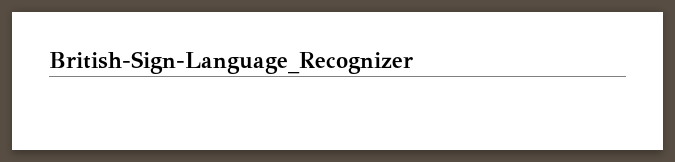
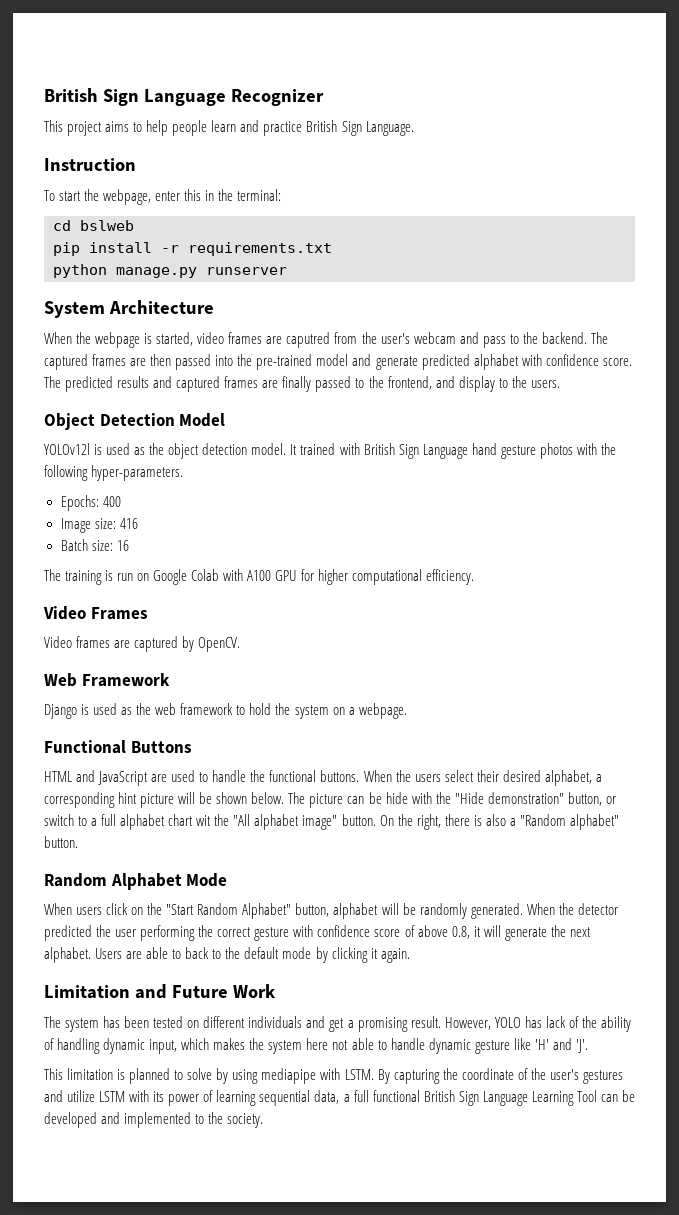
[49,51,413,74] British-Sign-Language_Recognizer -> [44,88,324,106] [44,120,414,136] [44,158,136,171] [44,189,282,205] [53,220,134,231] [53,242,332,256] [53,264,287,278] [44,300,214,318] [44,332,608,348] [44,354,632,370] [44,376,560,392] [44,413,226,430] [44,443,616,459] [44,465,184,481] [60,495,121,511] [60,518,138,533] [60,539,129,551] [44,569,474,585] [43,606,148,620] [44,636,241,652] [44,673,170,687] [44,703,407,719] [44,740,192,754] [44,770,602,786] [44,792,616,808] [44,814,619,830] [44,836,78,848] [44,873,228,890] [44,903,618,919] [44,925,591,941] [44,947,410,963] [44,984,276,999] [44,1016,631,1032] [44,1038,588,1054] [44,1068,623,1084] [44,1090,635,1106] [44,1112,264,1128] British Sign Language Recognizer // This project aims to help people learn and practice British Sign Language. // Instruction // To start the webpage, enter this in the terminal: // cd bslweb // pip install -r requirements.txt // python manage.py runserver // System Architecture // When the webpage is started, video frames are caputred from the user's webcam and pass to the backend. The captured frames are then passed into the pre-trained model and generate predicted alphabet with confidence score. The predicted results and captured frames are finally passed to the frontend, and display to the users. // Object Detection Model // YOLOv12l is used as the object detection model. It trained with British Sign Language hand gesture photos with the following hyper-parameters. // Epochs: 400 // Image size: 416 // Batch size: 16 // The training is run on Google Colab with A100 GPU for higher computational efficiency. // Video Frames // Video frames are captured by OpenCV. // Web Framework // Django is used as the web framework to hold the system on a webpage. // Functional Buttons // HTML and JavaScript are used to handle the functional buttons. When the users select their desired alphabet, a corresponding hint picture will be shown below. The picture can be hide with the "Hide demonstration" button, or switch to a full alphabet chart wit the "All alphabet image" button. On the right, there is also a "Random alphabet" button. // Random Alphabet Mode // When users click on the "Start Random Alphabet" button, alphabet will be randomly generated. When the detector predicted the user performing the correct gesture with confidence score of above 0.8, it will generate the next alphabet. Users are able to back to the default mode by clicking it again. // Limitation and Future Work // The system has been tested on different individuals and get a promising result. However, YOLO has lack of the ability of handling dynamic input, which makes the system here not able to handle dynamic gesture like 'H' and 'J'. // This limitation is planned to solve by using mediapipe with LSTM. By capturing the coordinate of the user's gestures and utilize LSTM with its power of learning sequential data, a full functional British Sign Language Learning Tool can be developed and implemented to the society.

